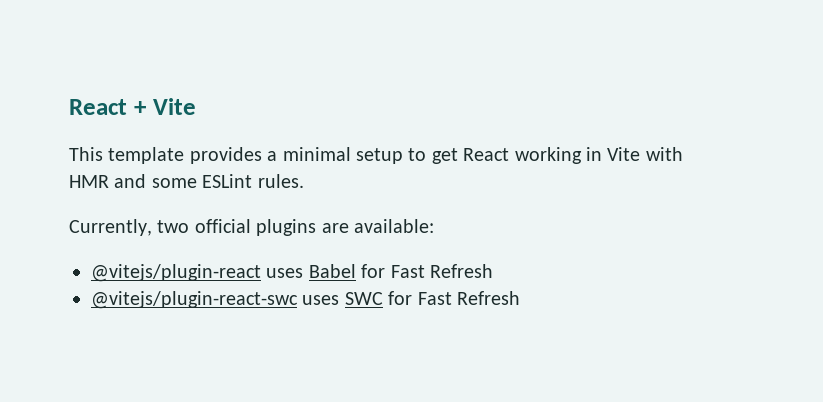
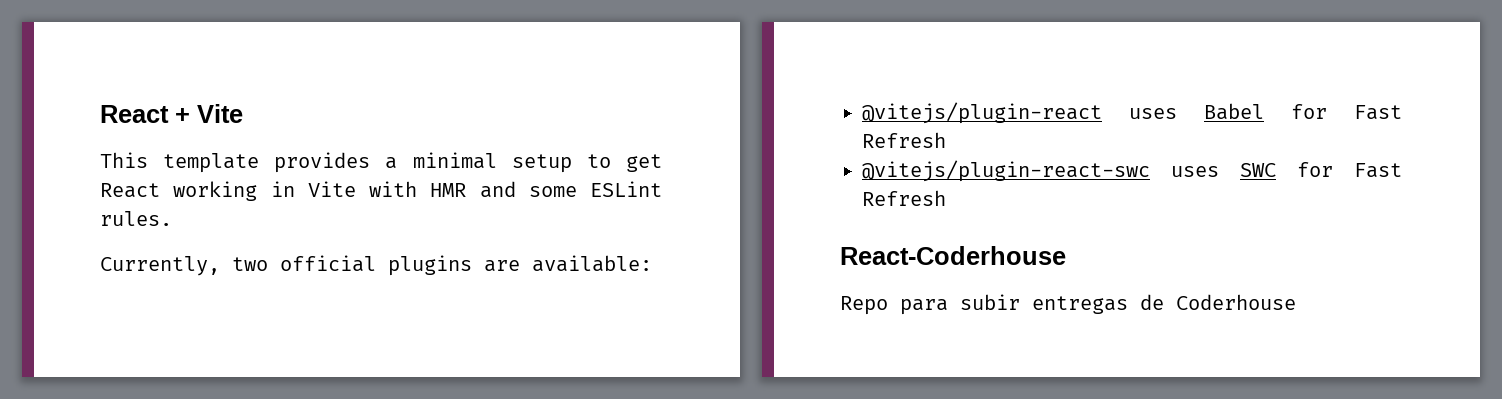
(520, 298) none -> [840,246,1066,265] [840,294,1296,315] // React-Coderhouse // Repo para subir entregas de Coderhouse

